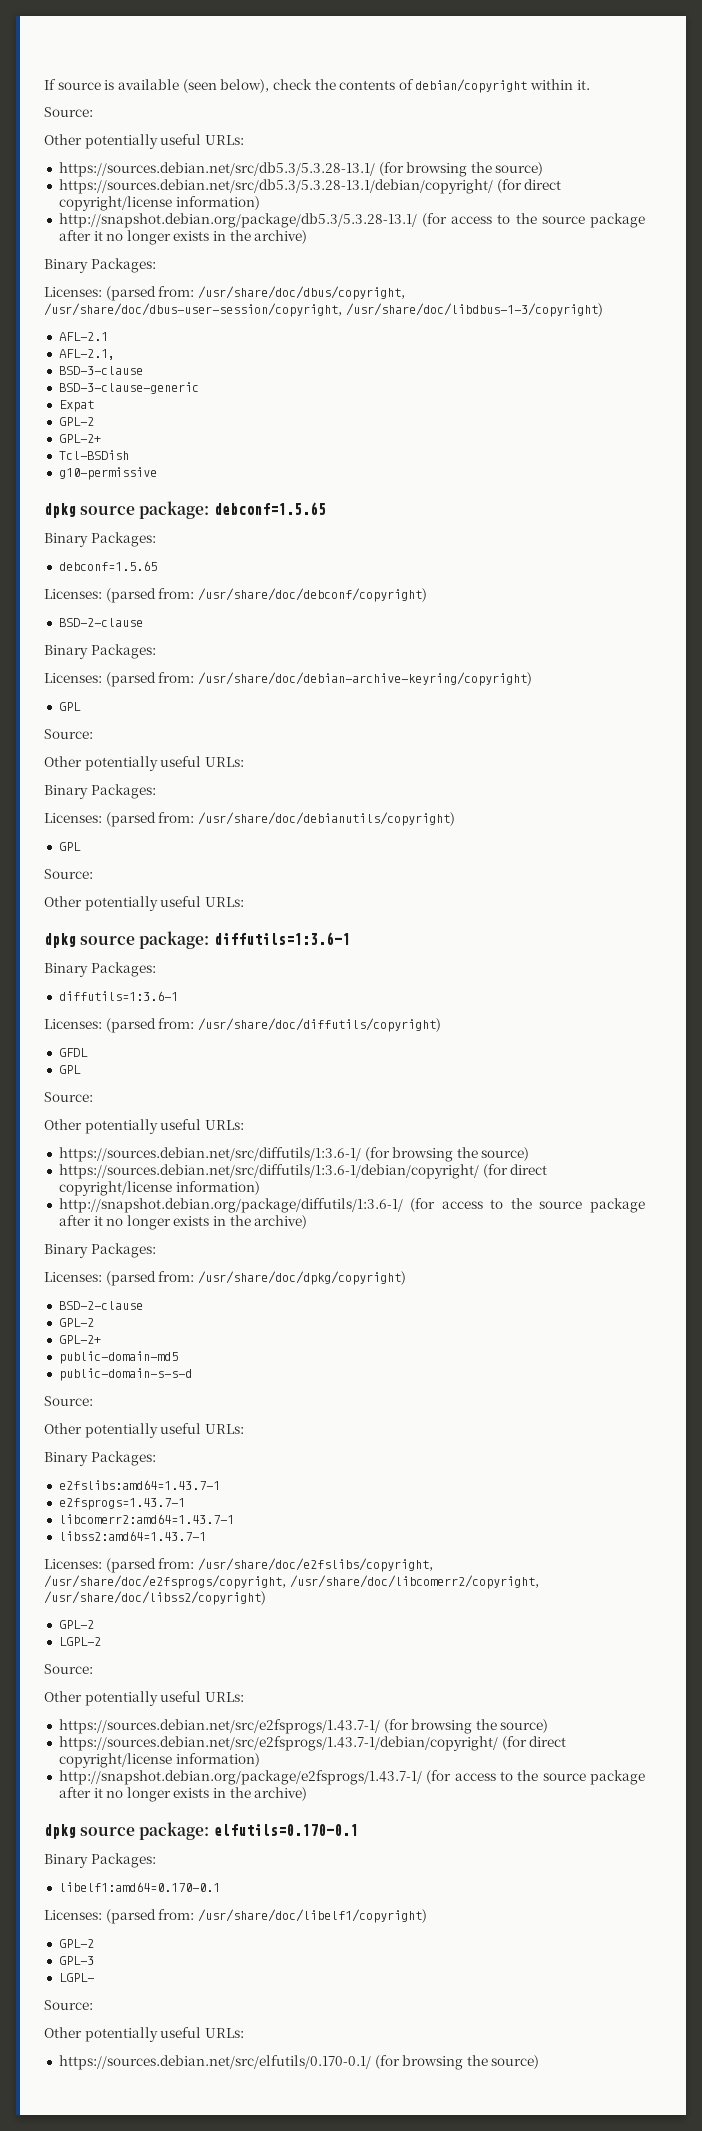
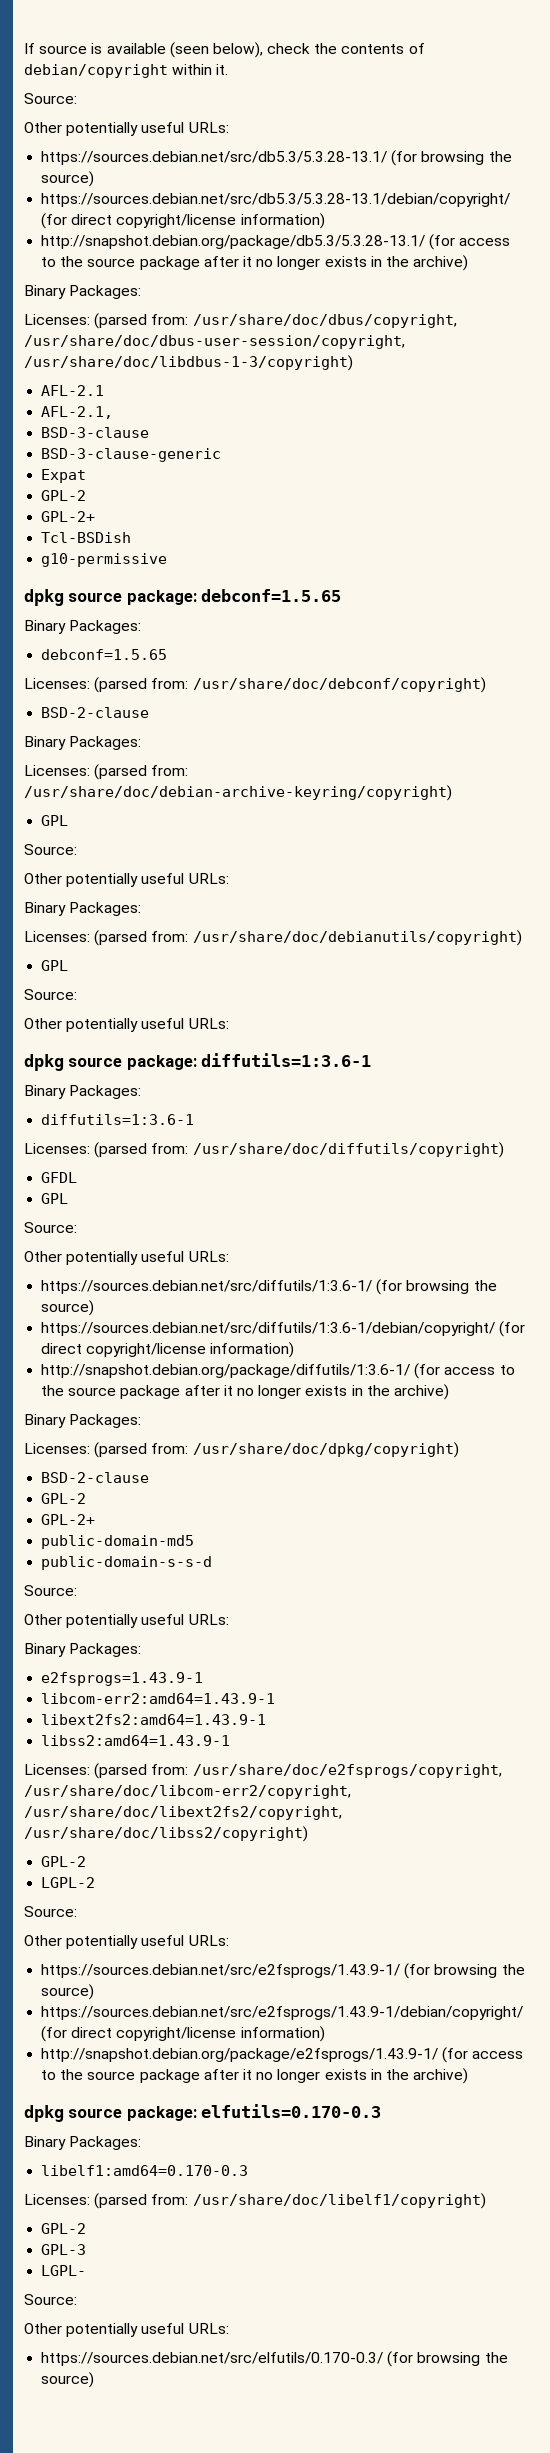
[58,1480,220,1490] [58,1498,185,1510] [58,1514,234,1524] [58,1531,206,1541] [44,1558,433,1573] [44,1575,539,1589] e2fslibs:amd64=1.43.7-1 // e2fsprogs=1.43.7-1 // libcomerr2:amd64=1.43.7-1 // libss2:amd64=1.43.7-1 // Licenses: (parsed from: /usr/share/doc/e2fslibs/copyright, /usr/share/doc/e2fsprogs/copyright, /usr/share/doc/libcomerr2/copyright, -> [41,1672,204,1686] [41,1693,276,1704] [41,1714,267,1725] [41,1735,231,1746] [24,1763,502,1779] [24,1785,351,1799] [24,1806,342,1820] e2fsprogs=1.43.9-1 // libcom-err2:amd64=1.43.9-1 // libext2fs2:amd64=1.43.9-1 // libss2:amd64=1.43.9-1 // Licenses: (parsed from: /usr/share/doc/e2fsprogs/copyright, /usr/share/doc/libcom-err2/copyright, /usr/share/doc/libext2fs2/copyright,
[58,1719,549,1734] [58,1736,567,1751] [58,1753,260,1768] [58,1770,422,1785] https://sources.debian.net/src/e2fsprogs/1.43.7-1/ (for browsing the source) // https://sources.debian.net/src/e2fsprogs/1.43.7-1/debian/copyright/ (for direct copyright/license information) // http://snapshot.debian.org/package/e2fsprogs/1.43.7-1/ -> [41,1963,525,1979] [41,1984,95,2000] [41,2006,524,2020] [41,2026,325,2042] [41,2048,439,2062] https://sources.debian.net/src/e2fsprogs/1.43.9-1/ (for browsing the source) // https://sources.debian.net/src/e2fsprogs/1.43.9-1/debian/copyright/ (for direct copyright/license information) // http://snapshot.debian.org/package/e2fsprogs/1.43.9-1/
[213,1824,358,1836] [44,1853,156,1868] [58,1882,220,1892] elfutils=0.170-0.1 // Binary Packages: // libelf1:amd64=0.170-0.1 -> [201,2104,382,2118] [24,2136,142,2150] [41,2165,249,2176] elfutils=0.170-0.3 // Binary Packages: // libelf1:amd64=0.170-0.3
[58,2055,371,2070] https://sources.debian.net/src/elfutils/0.170-0.1/ -> [41,2352,384,2366] https://sources.debian.net/src/elfutils/0.170-0.3/

